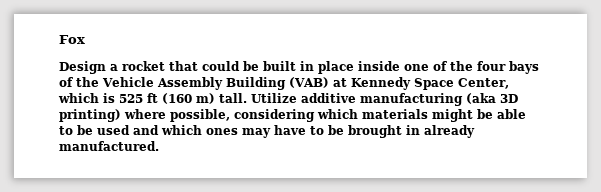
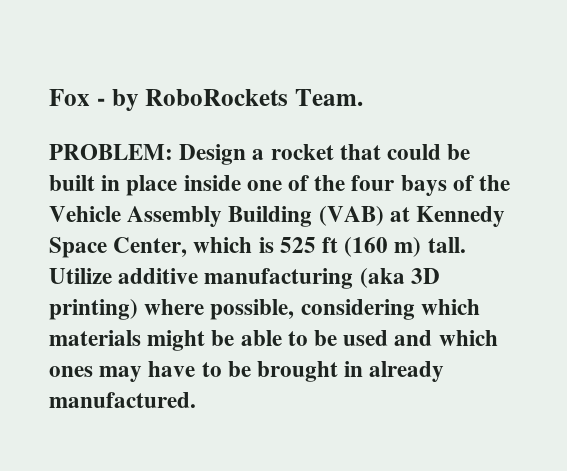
(85, 39) // -> [96,89,363,111] [49,144,173,160] - by RoboRockets Team. // PROBLEM:

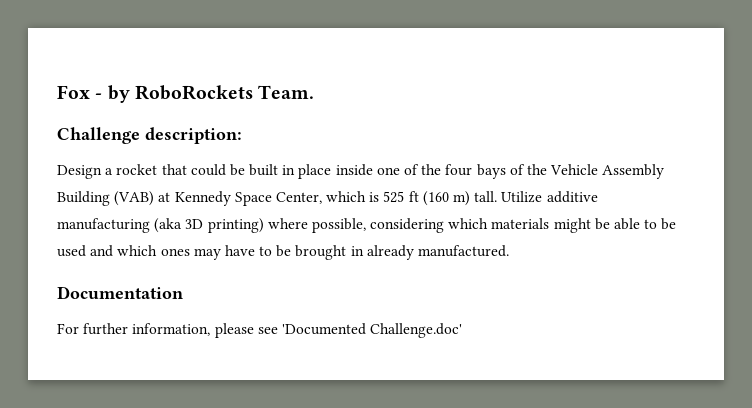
[49,144,173,160] PROBLEM: -> [57,127,242,144] Challenge description: //
(196, 400) none -> [57,286,183,299] [57,323,463,338] // Documentation // For further information, please see 'Documented Challenge.doc'

